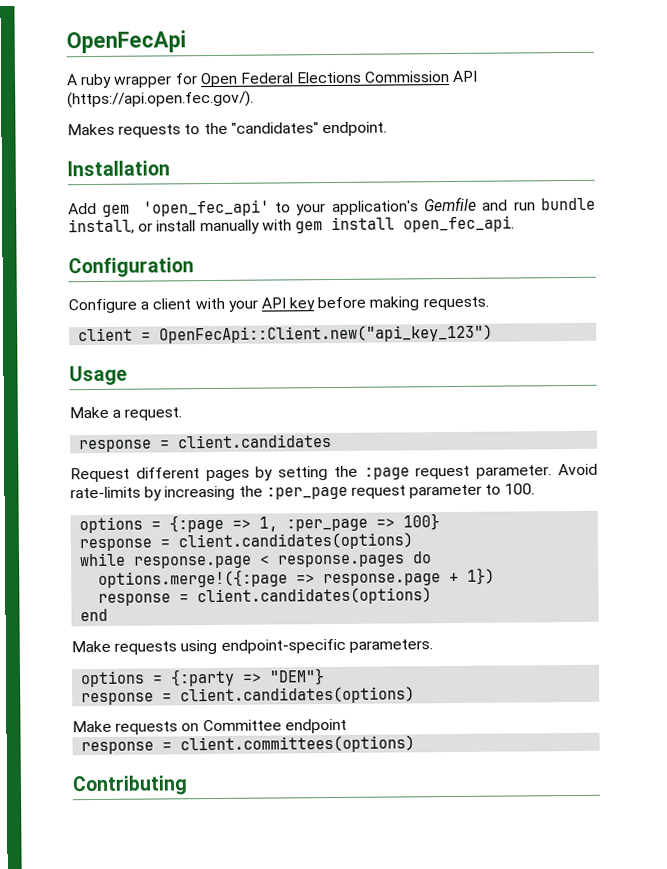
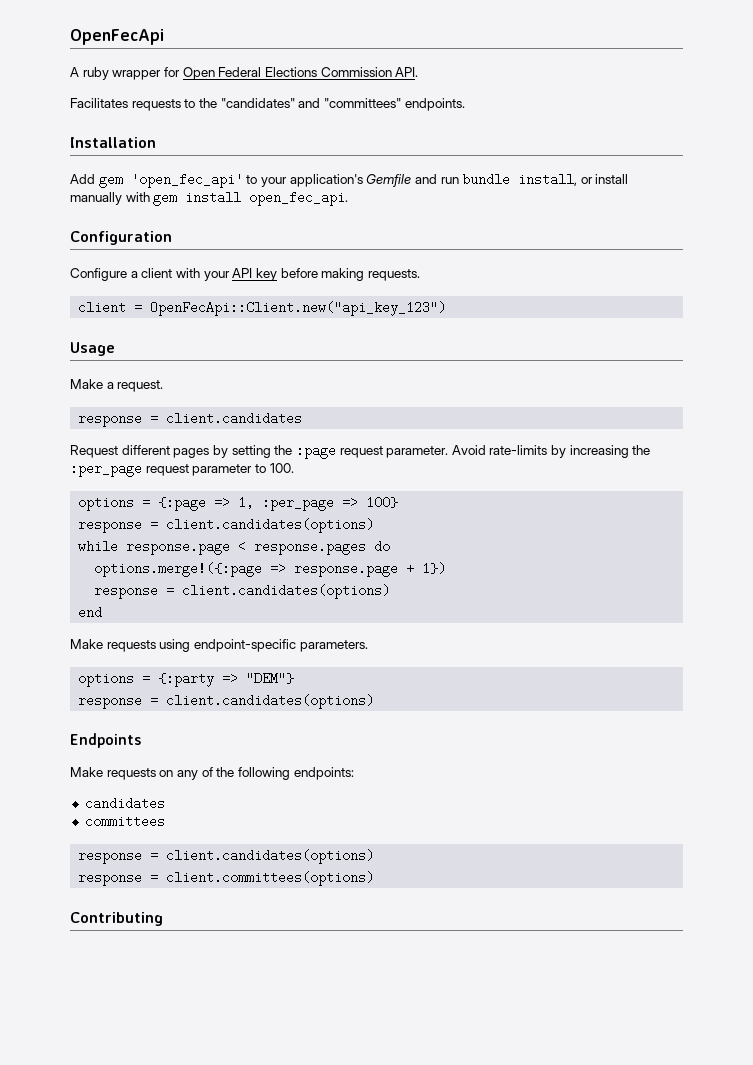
[452,70,479,82] [67,90,254,109] [67,123,115,136] API (https://api.open.fec.gov/). // Makes -> [395,67,419,77] [70,98,128,108] API. // Facilitates
[321,121,387,137] endpoint. -> [298,98,465,111] and "committees" endpoints.
(416, 695) none -> [70,733,141,748] // Endpoints
[202,718,347,734] Committee endpoint -> [176,767,354,780] [84,797,165,810] [84,815,165,828] [78,849,375,864] any of the following endpoints: // candidates // committees // response = client.candidates(options)

